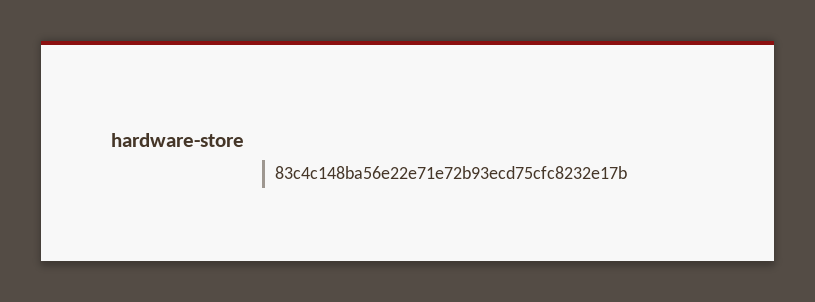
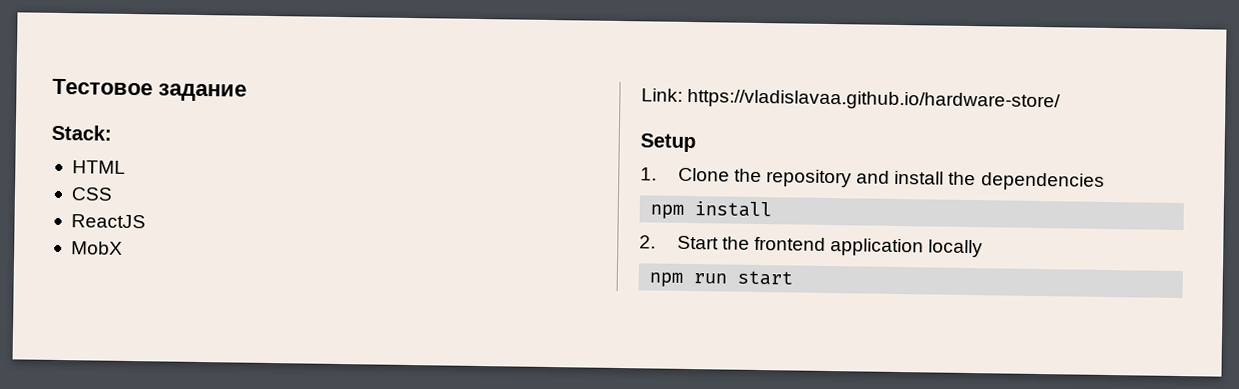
[111,133,244,147] [274,166,627,179] hardware-store // 83c4c148ba56e22e71e72b93ecd75cfc8232e17b -> [52,78,247,102] [51,124,112,141] [71,160,126,174] [70,187,113,201] [70,214,146,229] [70,241,123,255] [641,88,1062,112] [640,133,696,153] [640,167,1105,191] [650,201,773,219] [639,235,984,258] [649,270,794,287] Тестовое задание // Stack: // HTML // CSS // ReactJS // MobX // Link: https://vladislavaa.github.io/hardware-store/ // Setup // 1. Clone the repository and install the dependencies // npm install // 2. Start the frontend application locally // npm run start

